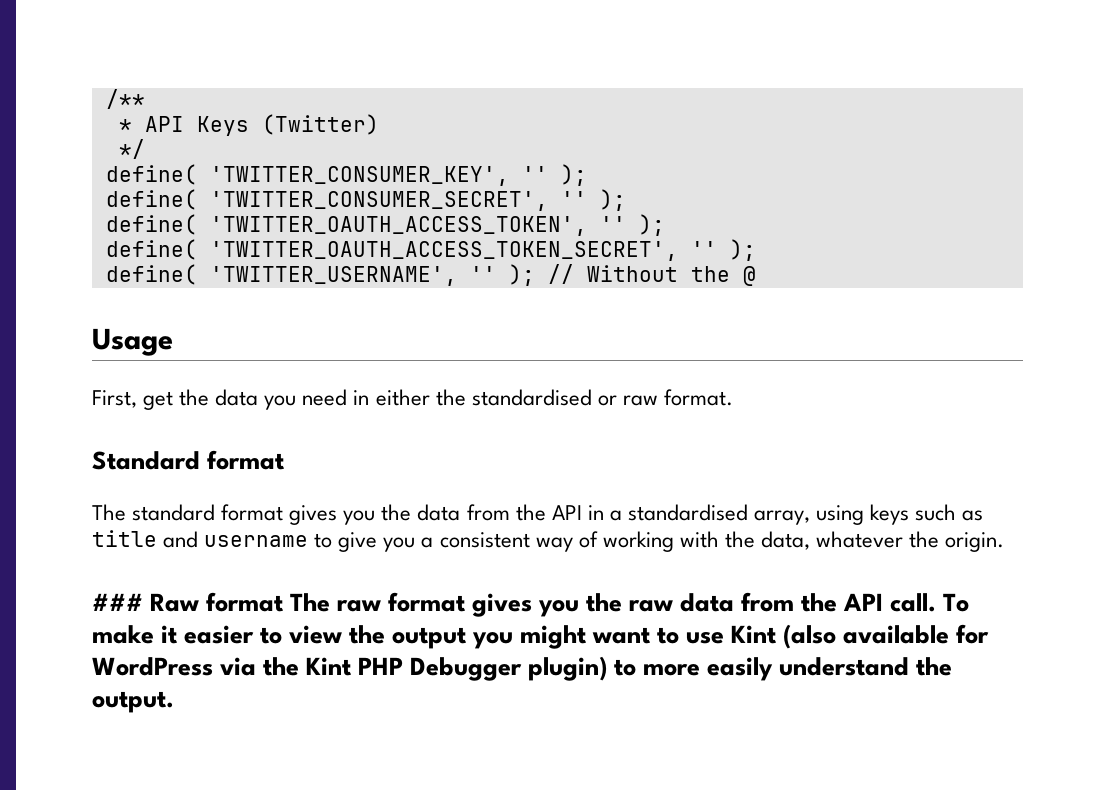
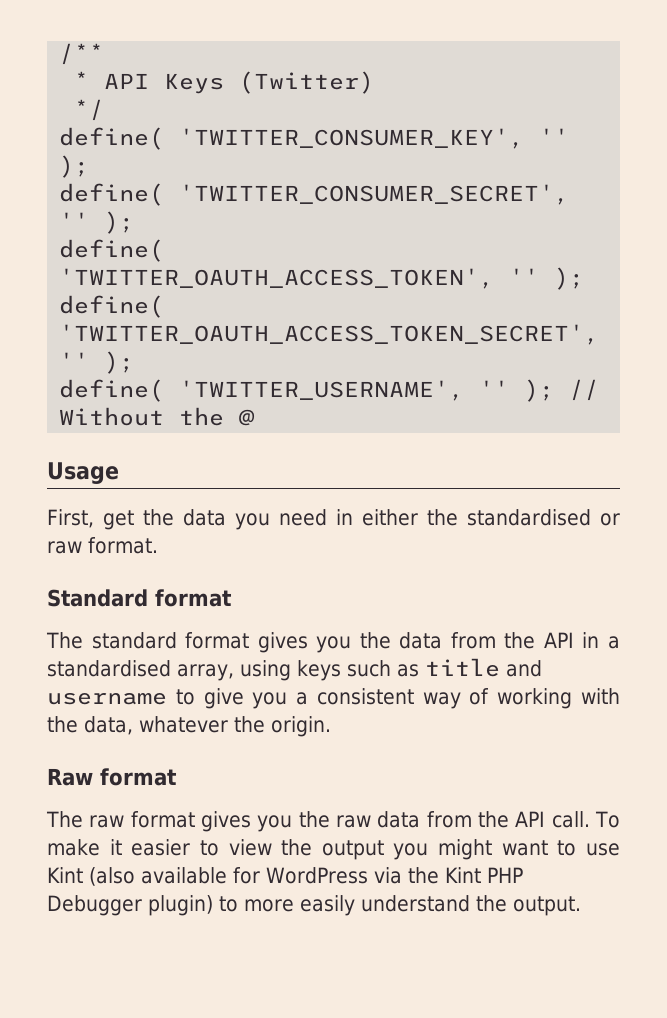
[92,593,143,611] ### -> (331, 726) none
(285, 602) none -> (177, 777) //

